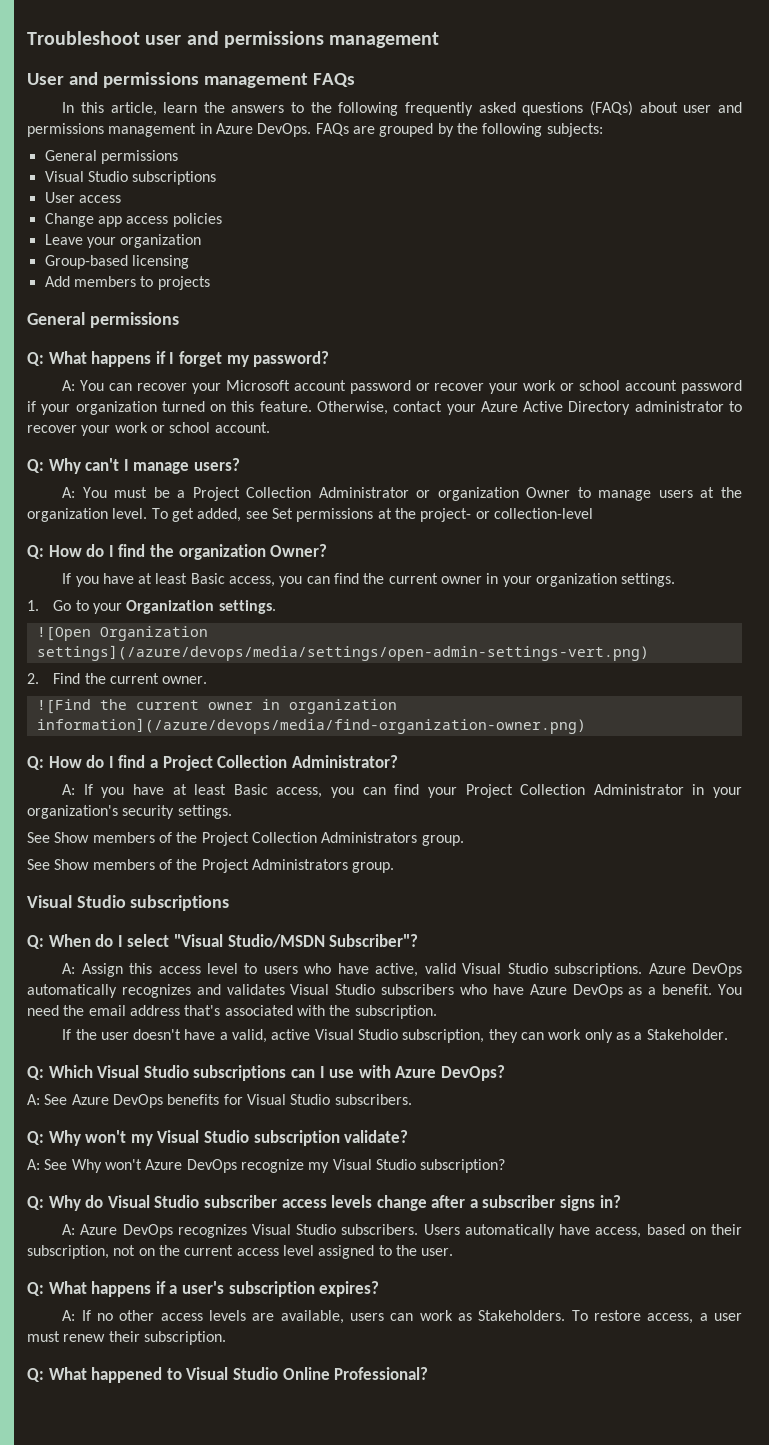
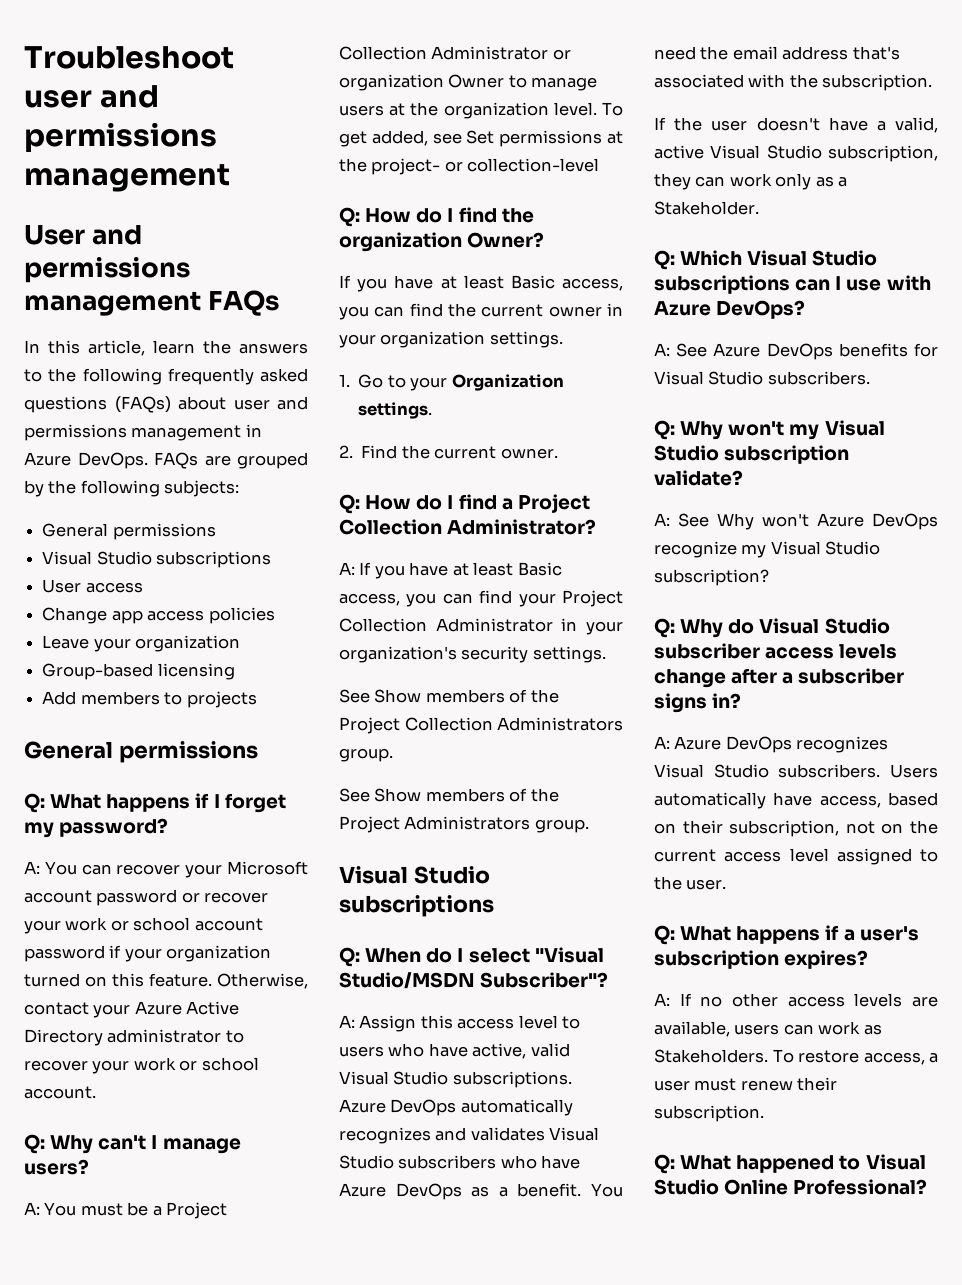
[36,626,208,641] [36,645,649,661] // ![Open Organization settings](/azure/devops/media/settings/open-admin-settings-vert.png) -> (433, 410) none
[36,699,397,714] [36,718,586,734] // ![Find the current owner in organization information](/azure/devops/media/find-organization-owner.png) -> (558, 453) none

